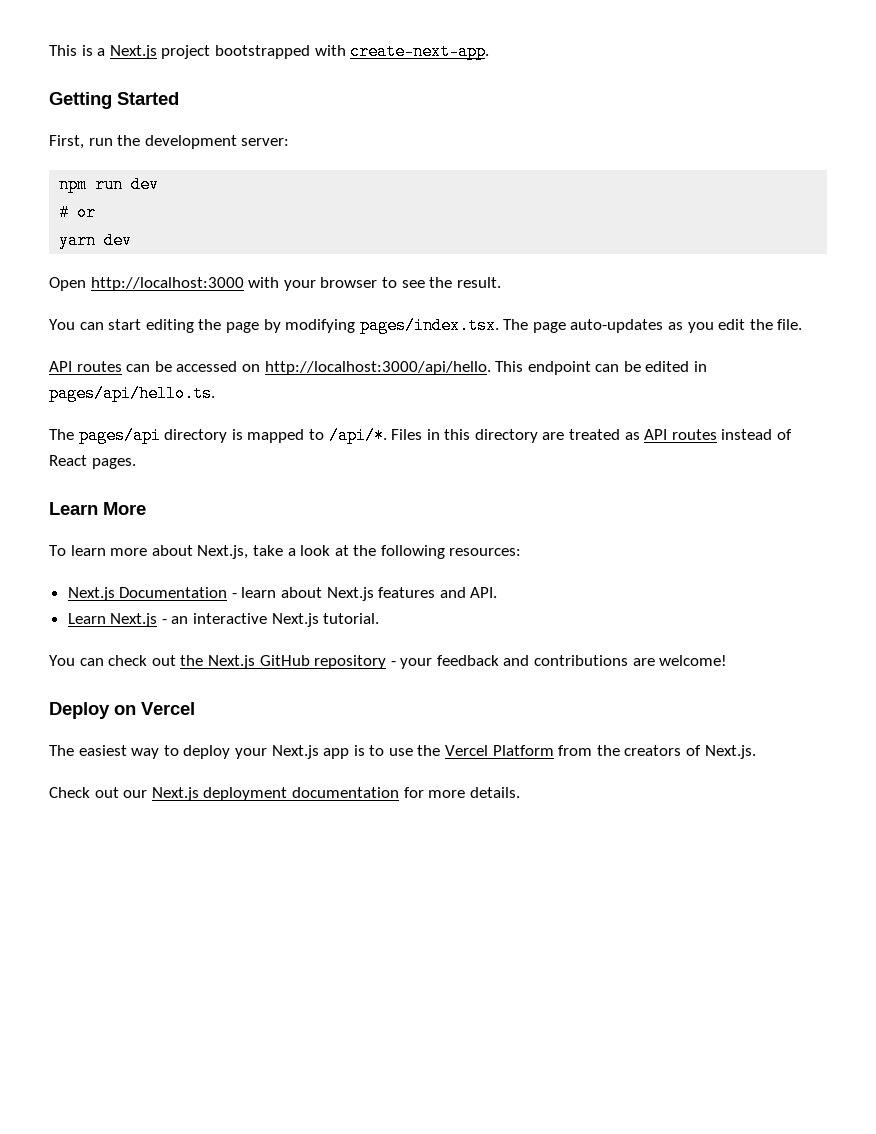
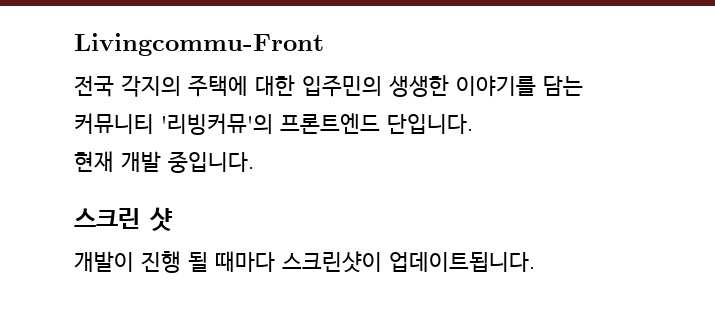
[49,43,490,60] [49,92,179,109] [49,135,290,149] [59,176,160,193] [59,204,97,221] [59,232,133,249] [49,277,501,291] [49,317,803,334] [49,361,708,375] [49,385,215,402] [49,427,793,444] [49,455,136,469] [49,502,146,515] [49,545,522,559] [67,587,498,601] [67,613,380,627] [49,655,728,669] [49,702,195,719] [49,745,756,759] [49,787,520,801] This is a Next.js project bootstrapped with create-next-app. // Getting Started // First, run the development server: // npm run dev // # or // yarn dev // Open http://localhost:3000 with your browser to see the result. // You can start editing the page by modifying pages/index.tsx. The page auto-updates as you edit the file. // API routes can be accessed on http://localhost:3000/api/hello. This endpoint can be edited in pages/api/hello.ts. // The pages/api directory is mapped to /api/*. Files in this directory are treated as API routes instead of React pages. // Learn More // To learn more about Next.js, take a look at the following resources: // Next.js Documentation - learn about Next.js features and API. // Learn Next.js - an interactive Next.js tutorial. // You can check out the Next.js GitHub repository - your feedback and contributions are welcome! // Deploy on Vercel // The easiest way to deploy your Next.js app is to use the Vercel Platform from the creators of Next.js. // Check out our Next.js deployment documentation for more details. -> [74,33,324,56] [74,75,583,97] [74,113,473,135] [74,151,254,173] [74,207,173,231] [74,251,535,273] Livingcommu-Front // 전국 각지의 주택에 대한 입주민의 생생한 이야기를 담는 커뮤니티 '리빙커뮤'의 프론트엔드 단입니다. // 현재 개발 중입니다. // 스크린 샷 // 개발이 진행 될 때마다 스크린샷이 업데이트됩니다.

